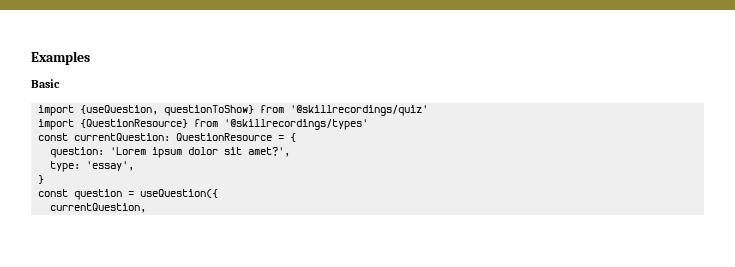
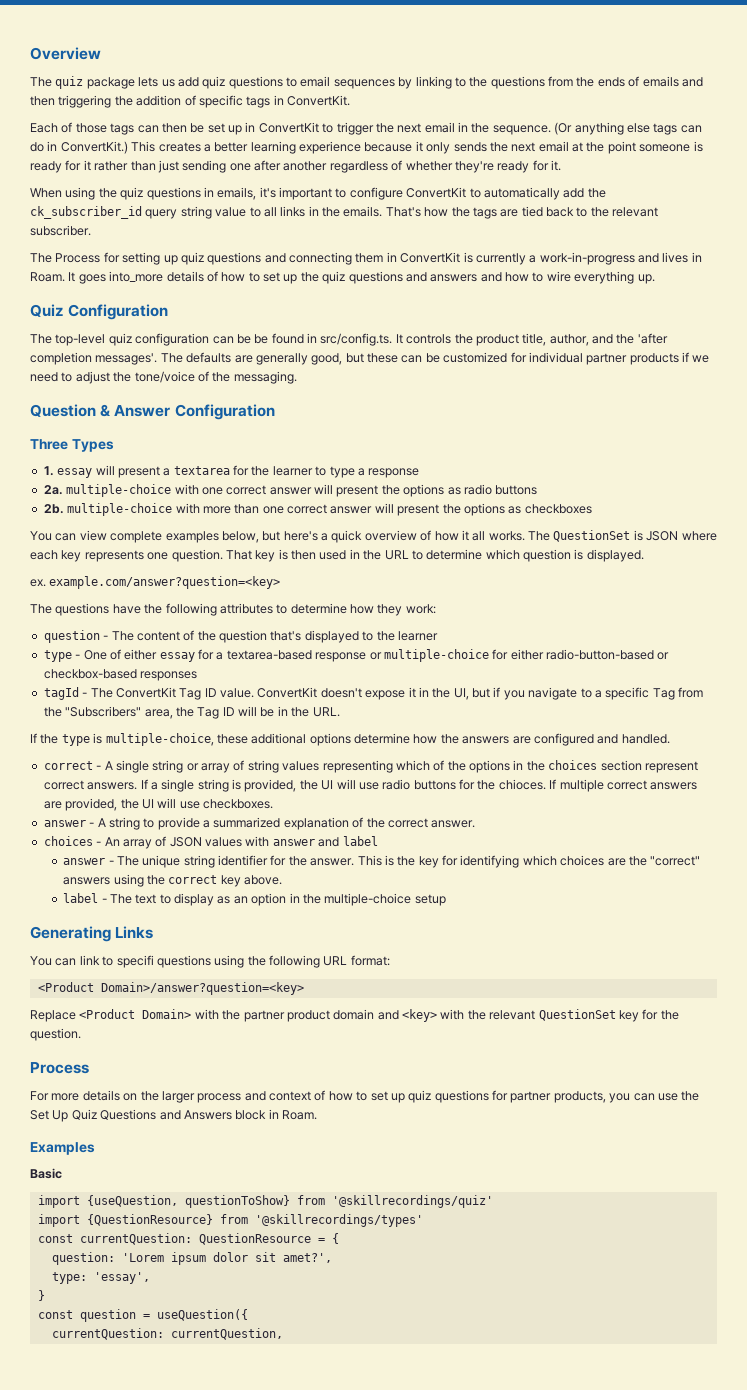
(31, 58) none -> [30,47,101,60] [30,76,703,89] [30,95,350,108] [30,122,702,135] [30,141,703,154] [30,160,561,173] [30,187,606,200] [30,206,659,219] [30,225,91,236] [30,252,702,265] [30,271,655,284] [30,304,169,320] [30,333,668,346] [30,352,710,365] [30,371,297,384] [30,404,275,420] [30,439,114,452] [43,465,420,478] [43,484,538,497] [43,503,592,516] [30,530,717,543] [30,549,644,562] [30,576,281,589] [30,603,436,616] [43,630,438,643] [43,649,670,662] [43,669,198,681] [43,687,703,700] [43,706,340,719] [30,733,670,746] [43,760,698,773] [43,779,698,792] [43,798,273,811] [43,817,476,830] [43,836,378,849] [63,855,701,868] [63,874,283,887] [63,893,446,906] [30,926,154,942] [30,955,390,968] [37,982,304,995] [30,1009,679,1022] [30,1028,81,1041] [30,1062,89,1074] [30,1090,700,1103] [30,1109,317,1122] Overview // The quiz package lets us add quiz questions to email sequences by linking to the questions from the ends of emails and then triggering the addition of specific tags in ConvertKit. // Each of those tags can then be set up in ConvertKit to trigger the next email in the sequence. (Or anything else tags can do in ConvertKit.) This creates a better learning experience because it only sends the next email at the point someone is ready for it rather than just sending one after another regardless of whether they're ready for it. // When using the quiz questions in emails, it's important to configure ConvertKit to automatically add the ck_subscriber_id query string value to all links in the emails. That's how the tags are tied back to the relevant subscriber. // The Process for setting up quiz questions and connecting them in ConvertKit is currently a work-in-progress and lives in Roam. It goes into_more details of how to set up the quiz questions and answers and how to wire everything up. // Quiz Configuration // The top-level quiz configuration can be be found in src/config.ts. It controls the product title, author, and the 'after completion messages'. The defaults are generally good, but these can be customized for individual partner products if we need to adjust the tone/voice of the messaging. // Question & Answer Configuration // Three Types // 1. essay will present a textarea for the learner to type a response // 2a. multiple-choice with one correct answer will present the options as radio buttons // 2b. multiple-choice with more than one correct answer will present the options as checkboxes // You can view complete examples below, but here's a quick overview of how it all works. The QuestionSet is JSON where each key represents one question. That key is then used in the URL to determine which question is displayed. // ex. example.com/answer?question=<key> // The questions have the following attributes to determine how they work: // question - The content of the question that's displayed to the learner // type - One of either essay for a textarea-based response or multiple-choice for either radio-button-based or checkbox-based responses // tagId - The ConvertKit Tag ID value. ConvertKit doesn't expose it in the UI, but if you navigate to a specific Tag from the "Subscribers" area, the Tag ID will be in the URL. // If the type is multiple-choice, these additional options determine how the answers are configured and handled. // correct - A single string or array of string values representing which of the options in the choices section represent correct answers. If a single string is provided, the UI will use radio buttons for the chioces. If multiple correct answers are provided, the UI will use checkboxes. // answer - A string to provide a summarized explanation of the correct answer. // choices - An array of JSON values with answer and label // answer - The unique string identifier for the answer. This is the key for identifying which choices are the "correct" answers using the correct key above. // label - The text to display as an option in the multiple-choice setup // Generating Links // You can link to specifi questions using the following URL format: // <Product Domain>/answer?question=<key> // Replace <Product Domain> with the partner product domain and <key> with the relevant QuestionSet key for the question. // Process // For more details on the larger process and context of how to set up quiz questions for partner products, you can use the Set Up Quiz Questions and Answers block in Roam. //
(219, 193) none -> [51,1328,164,1340] currentQuestion:

